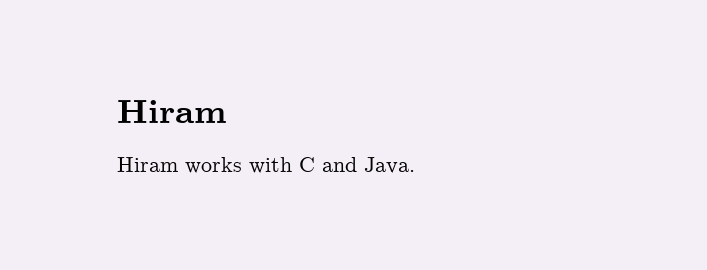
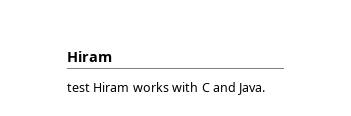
(227, 111) none -> [67,83,90,92] test

